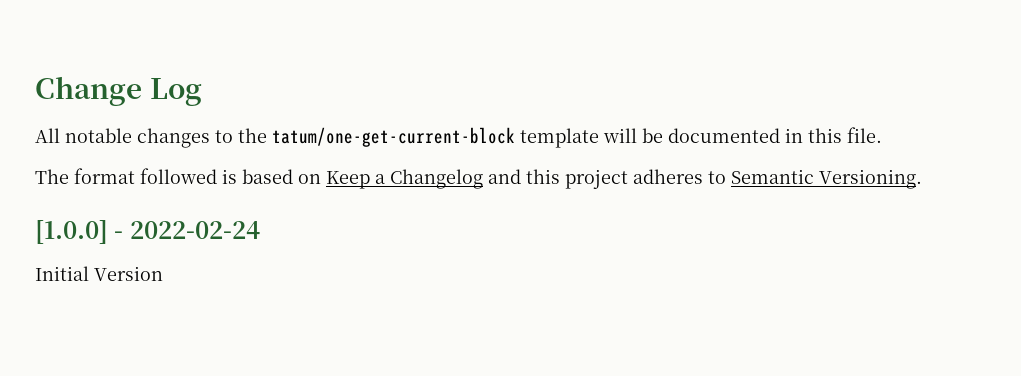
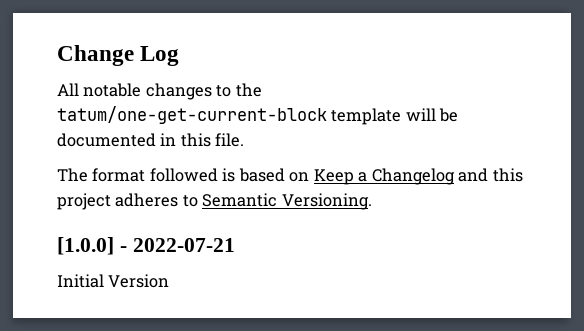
[129,221,260,239] 2022-02-24 -> [132,238,235,252] 2022-07-21

